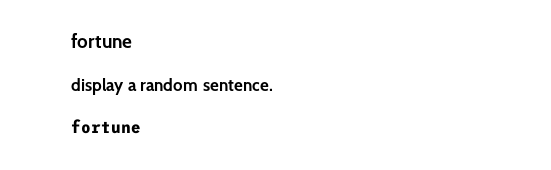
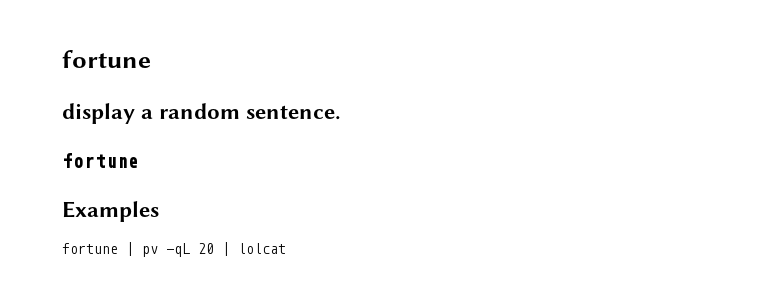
(141, 126) none -> [62,201,159,222] [62,242,286,257] // Examples // fortune | pv -qL 20 | lolcat

